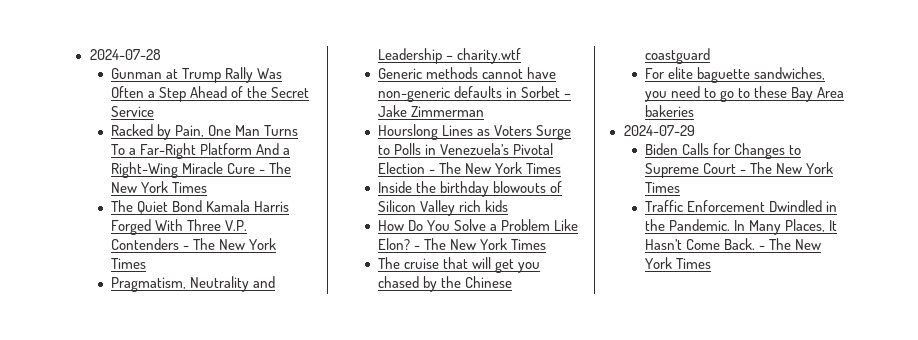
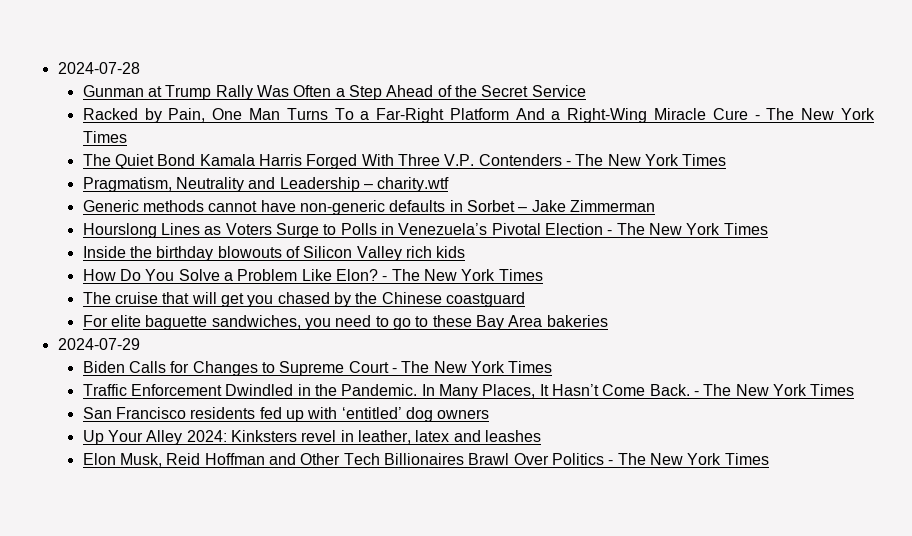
(712, 263) none -> [82,407,490,422] [82,430,541,445] [82,453,769,467] // San Francisco residents fed up with ‘entitled’ dog owners // Up Your Alley 2024: Kinksters revel in leather, latex and leashes // Elon Musk, Reid Hoffman and Other Tech Billionaires Brawl Over Politics - The New York Times

